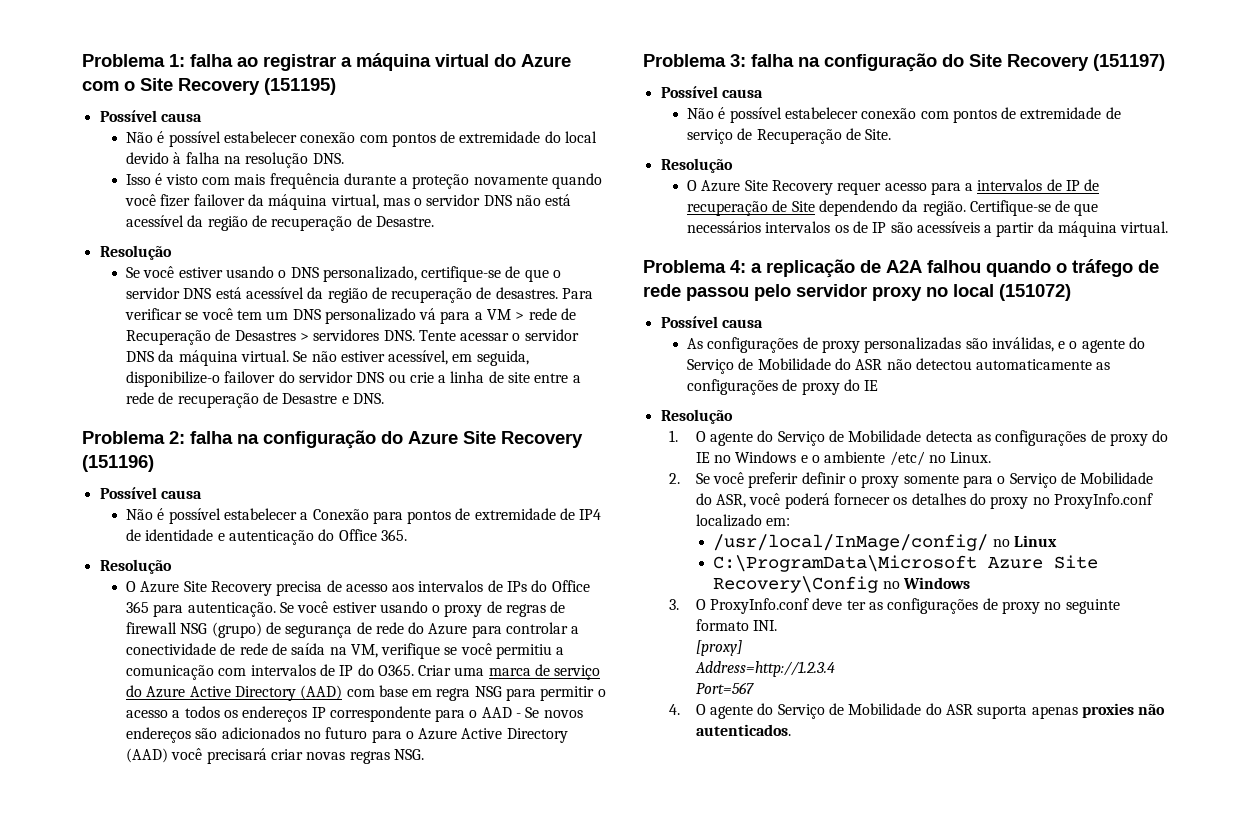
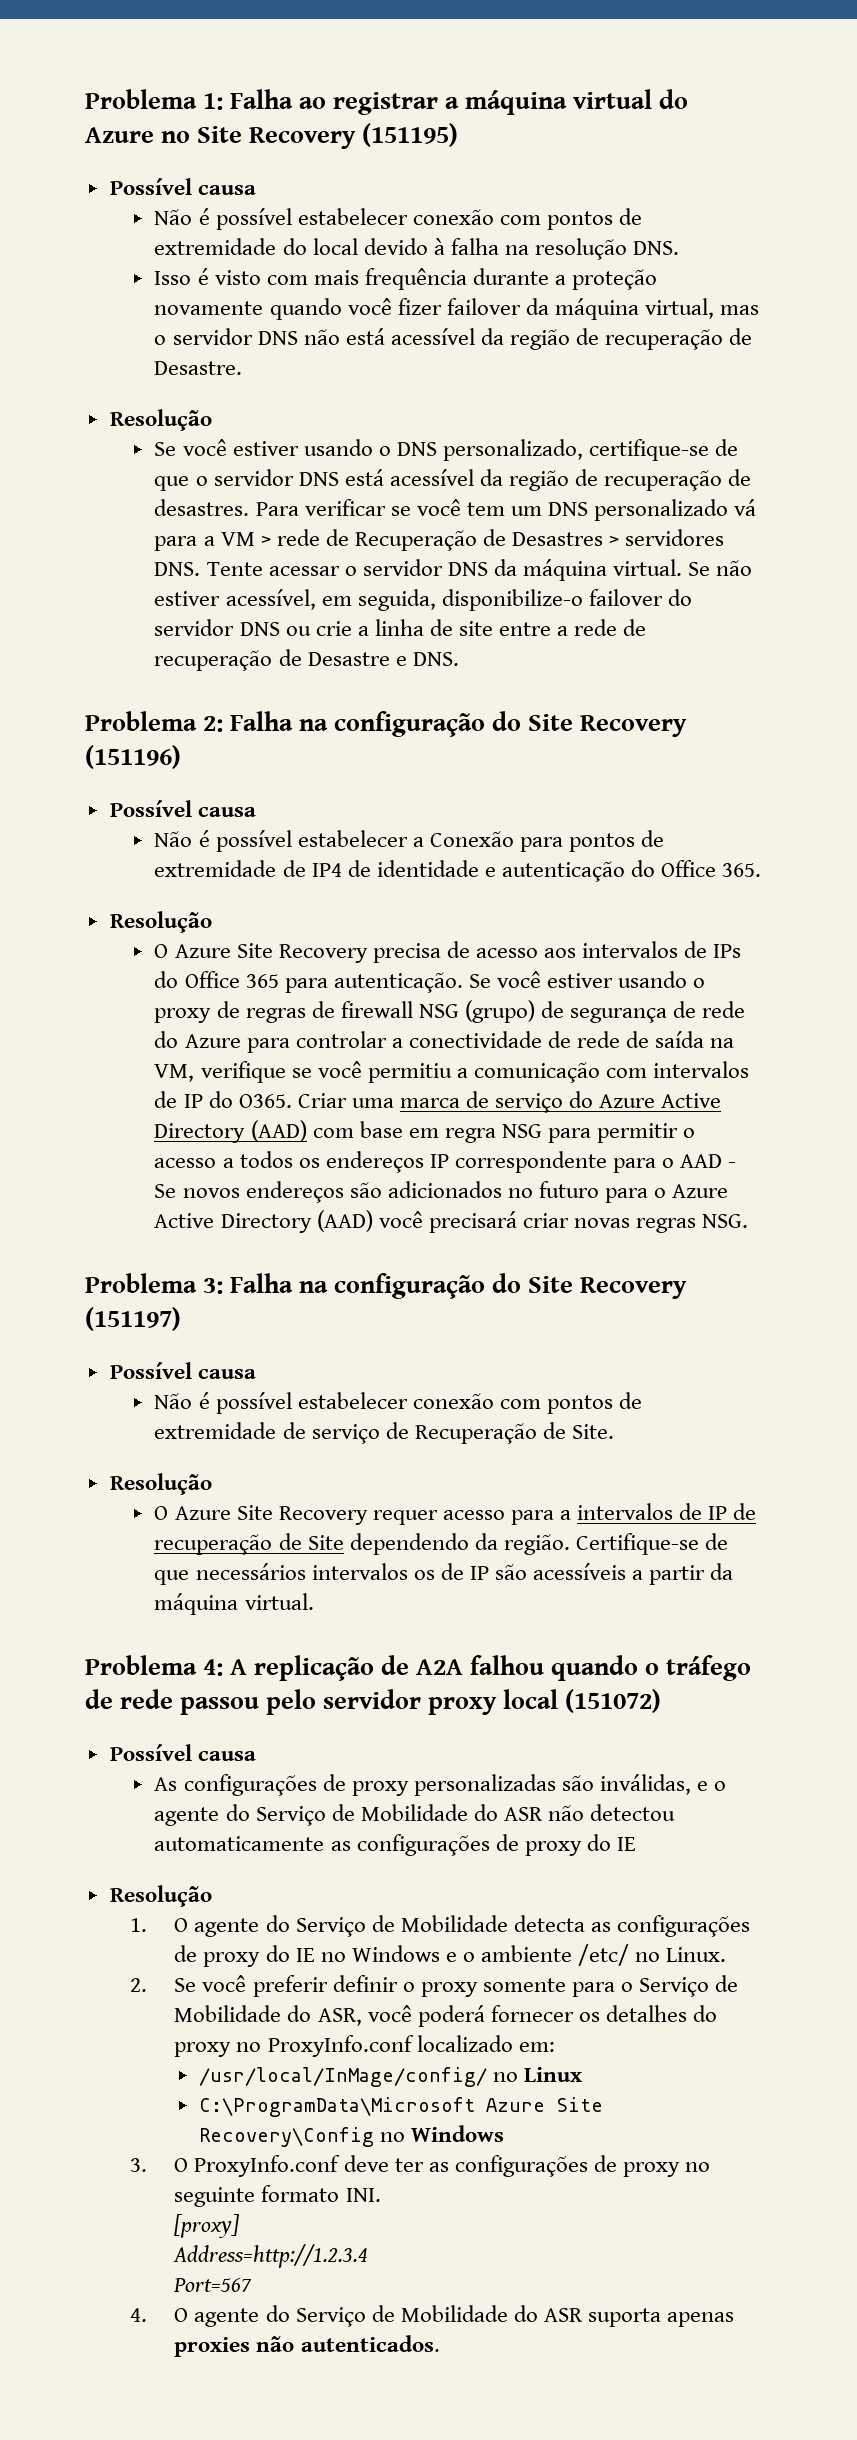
[190,54,233,67] falha -> [230,89,294,109] Falha
[82,81,135,91] com o -> [161,131,191,143] no
[190,430,458,449] falha na configuração do Azure -> [230,711,522,737] Falha na configuração do
[751,54,794,67] falha -> [230,1273,294,1293] Falha
[751,263,762,273] a -> [230,1659,248,1675] A
[926,287,948,297] no -> (498, 1706) none

